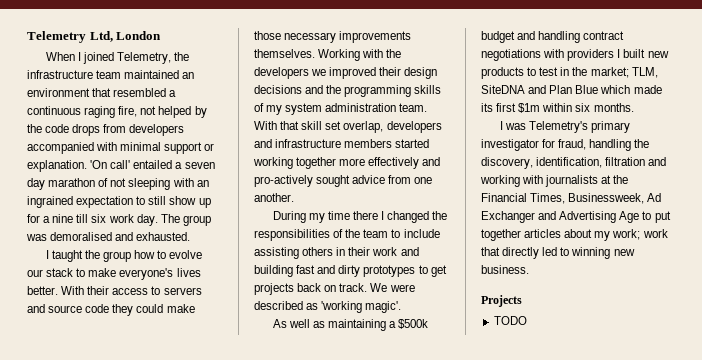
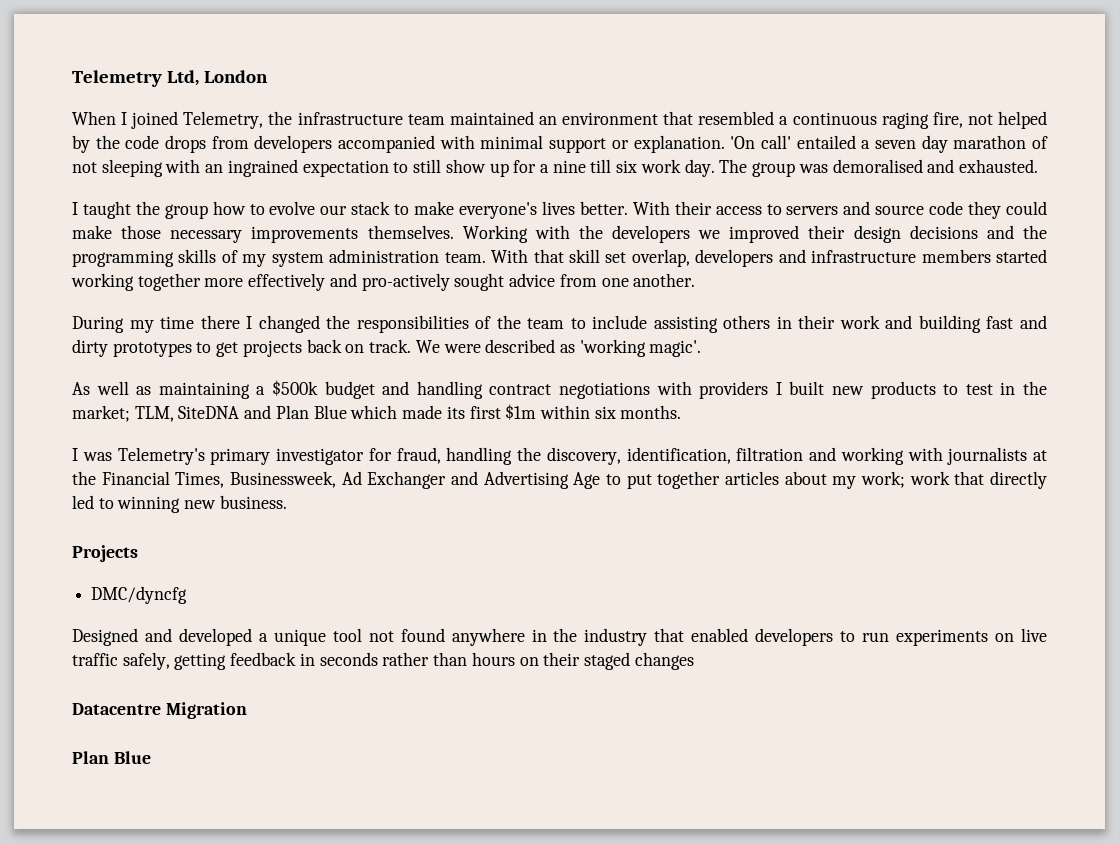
[493,316,527,325] TODO -> [91,586,188,604] [72,628,1047,646] [72,652,694,670] [72,702,247,719] [72,751,151,764] DMC/dyncfg // Designed and developed a unique tool not found anywhere in the industry that enabled developers to run experiments on live traffic safely, getting feedback in seconds rather than hours on their staged changes // Datacentre Migration // Plan Blue

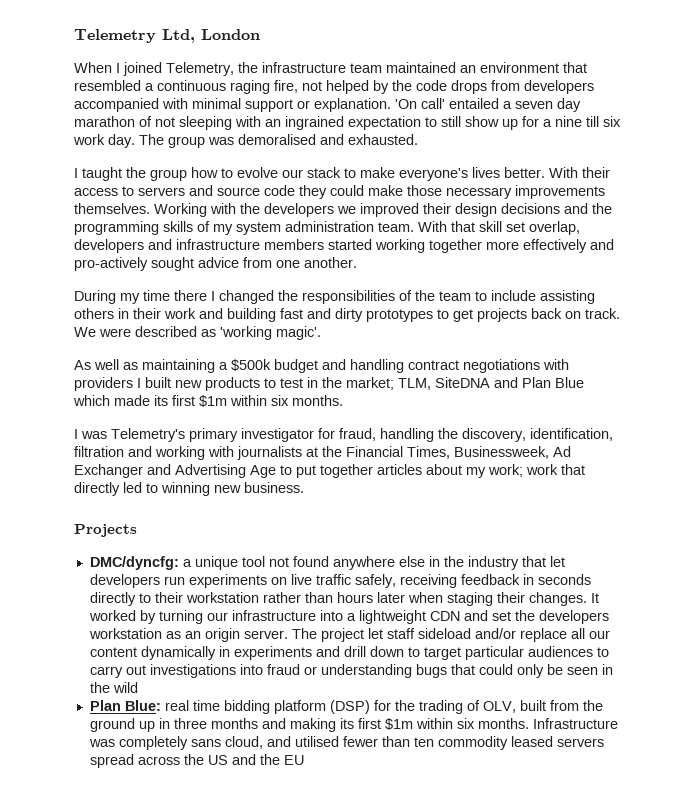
[91,586,188,604] [72,628,252,646] DMC/dyncfg // Designed and developed -> [89,556,179,570] DMC/dyncfg:
(525, 637) none -> [398,556,425,567] else
[691,628,856,646] enabled developers to -> [549,556,565,567] [89,574,160,588] let developers
[174,653,227,670] getting -> [399,574,457,588] receiving
[382,652,694,670] [72,702,247,719] [72,751,151,764] rather than hours on their staged changes // Datacentre Migration // Plan Blue -> [89,592,599,606] [88,610,609,624] [88,628,610,642] [89,646,609,660] [89,664,613,678] [89,682,138,693] [89,700,603,714] [89,718,618,732] [88,736,604,750] [89,754,304,768] directly to their workstation rather than hours later when staging their changes. It worked by turning our infrastructure into a lightweight CDN and set the developers workstation as an origin server. The project let staff sideload and/or replace all our content dynamically in experiments and drill down to target particular audiences to carry out investigations into fraud or understanding bugs that could only be seen in the wild // Plan Blue: real time bidding platform (DSP) for the trading of OLV, built from the ground up in three months and making its first $1m within six months. Infrastructure was completely sans cloud, and utilised fewer than ten commodity leased servers spread across the US and the EU

